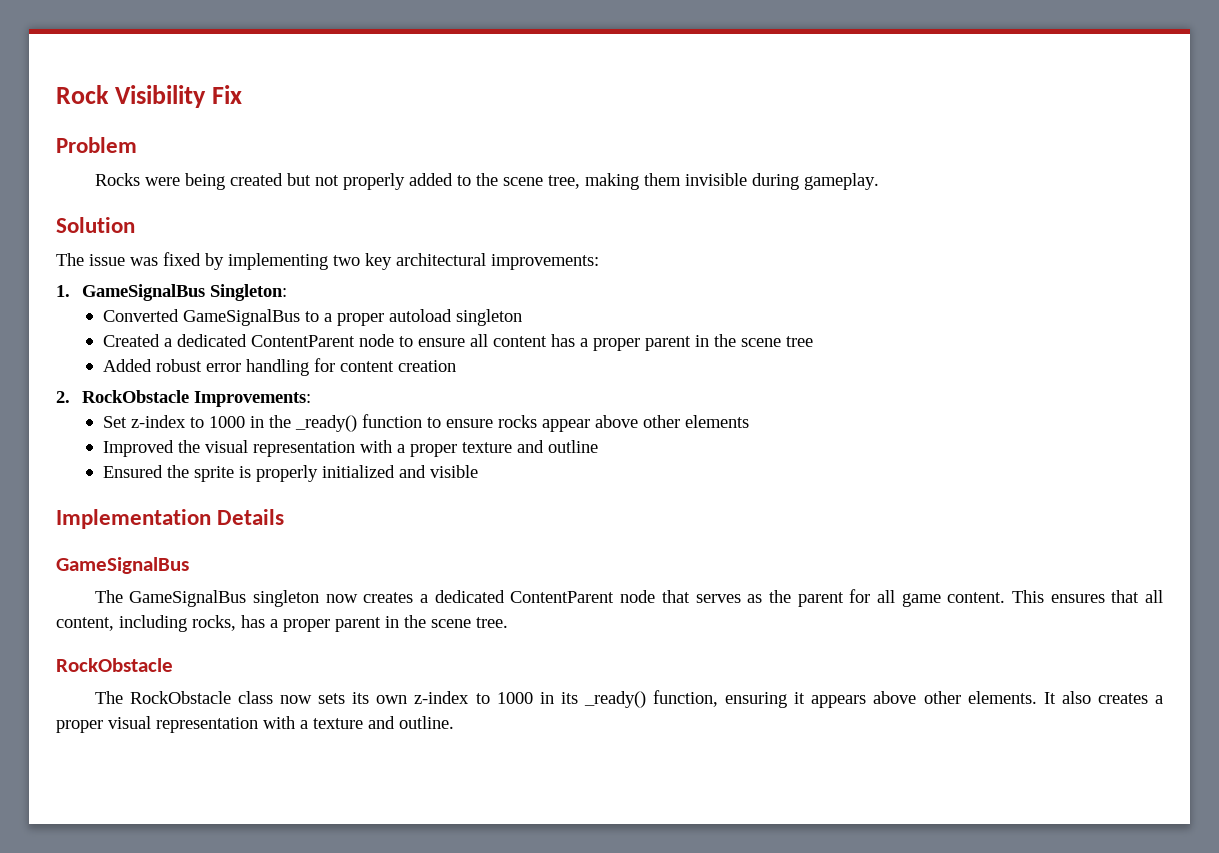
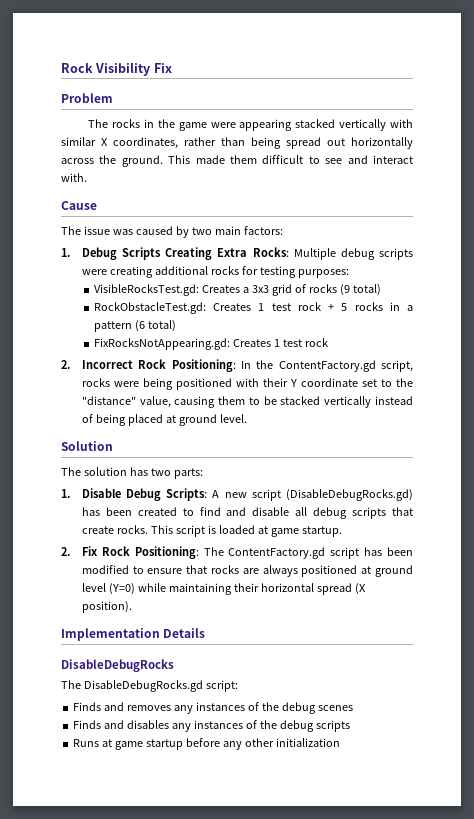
[94,173,879,190] [56,217,135,233] [56,252,599,270] [56,284,288,301] [102,309,522,326] [102,334,813,351] [102,358,456,376] [56,390,312,407] [102,414,749,432] [102,440,598,457] [102,465,478,482] Rocks were being created but not properly added to the scene tree, making them invisible during gameplay. // Solution // The issue was fixed by implementing two key architectural improvements: // 1. GameSignalBus Singleton: // Converted GameSignalBus to a proper autoload singleton // Created a dedicated ContentParent node to ensure all content has a proper parent in the scene tree // Added robust error handling for content creation // 2. RockObstacle Improvements: // Set z-index to 1000 in the _ready() function to ensure rocks appear above other elements // Improved the visual representation with a proper texture and outline // Ensured the sprite is properly initialized and visible -> [88,119,413,131] [61,137,413,149] [61,155,413,167] [61,173,87,182] [61,201,97,210] [61,226,283,238] [61,247,414,260] [81,266,349,278] [93,284,381,296] [93,302,413,314] [93,320,176,332] [93,338,328,350] [61,359,413,372] [81,378,414,390] [81,396,414,408] [81,414,247,426] [61,441,113,451] [61,467,203,479] [61,488,413,501] [81,507,413,519] [81,525,342,537] [61,546,414,559] [81,565,413,577] [81,583,366,595] [81,601,132,613] The rocks in the game were appearing stacked vertically with similar X coordinates, rather than being spread out horizontally across the ground. This made them difficult to see and interact with. // Cause // The issue was caused by two main factors: // 1. Debug Scripts Creating Extra Rocks: Multiple debug scripts were creating additional rocks for testing purposes: // VisibleRocksTest.gd: Creates a 3x3 grid of rocks (9 total) // RockObstacleTest.gd: Creates 1 test rock + 5 rocks in a pattern (6 total) // FixRocksNotAppearing.gd: Creates 1 test rock // 2. Incorrect Rock Positioning: In the ContentFactory.gd script, rocks were being positioned with their Y coordinate set to the "distance" value, causing them to be stacked vertically instead of being placed at ground level. // Solution // The solution has two parts: // 1. Disable Debug Scripts: A new script (DisableDebugRocks.gd) has been created to find and disable all debug scripts that create rocks. This script is loaded at game startup. // 2. Fix Rock Positioning: The ContentFactory.gd script has been modified to ensure that rocks are always positioned at ground level (Y=0) while maintaining their horizontal spread (X position).
[56,557,189,574] [94,589,1163,607] [56,615,508,632] [56,658,173,672] [94,690,1163,708] [56,716,454,733] GameSignalBus // The GameSignalBus singleton now creates a dedicated ContentParent node that serves as the parent for all game content. This ensures that all content, including rocks, has a proper parent in the scene tree. // RockObstacle // The RockObstacle class now sets its own z-index to 1000 in its _ready() function, ensuring it appears above other elements. It also creates a proper visual representation with a texture and outline. -> [61,659,174,672] [61,680,238,692] [73,702,353,714] [73,720,350,732] [73,738,340,750] DisableDebugRocks // The DisableDebugRocks.gd script: // Finds and removes any instances of the debug scenes // Finds and disables any instances of the debug scripts // Runs at game startup before any other initialization

